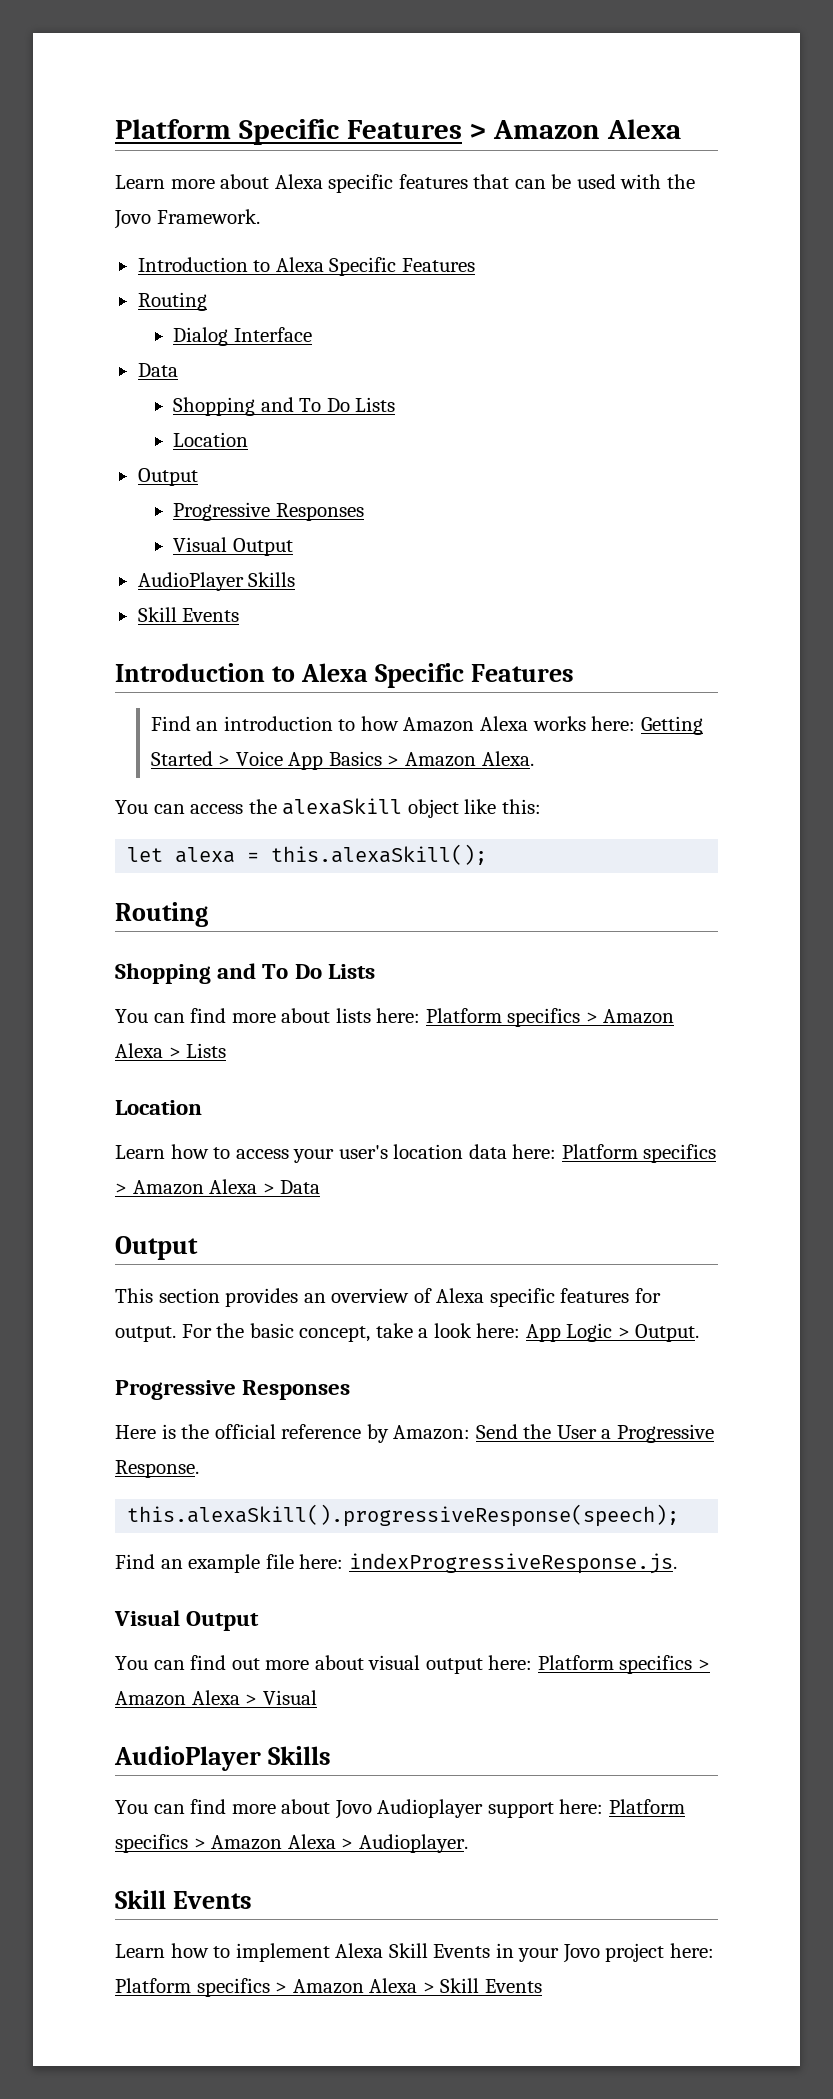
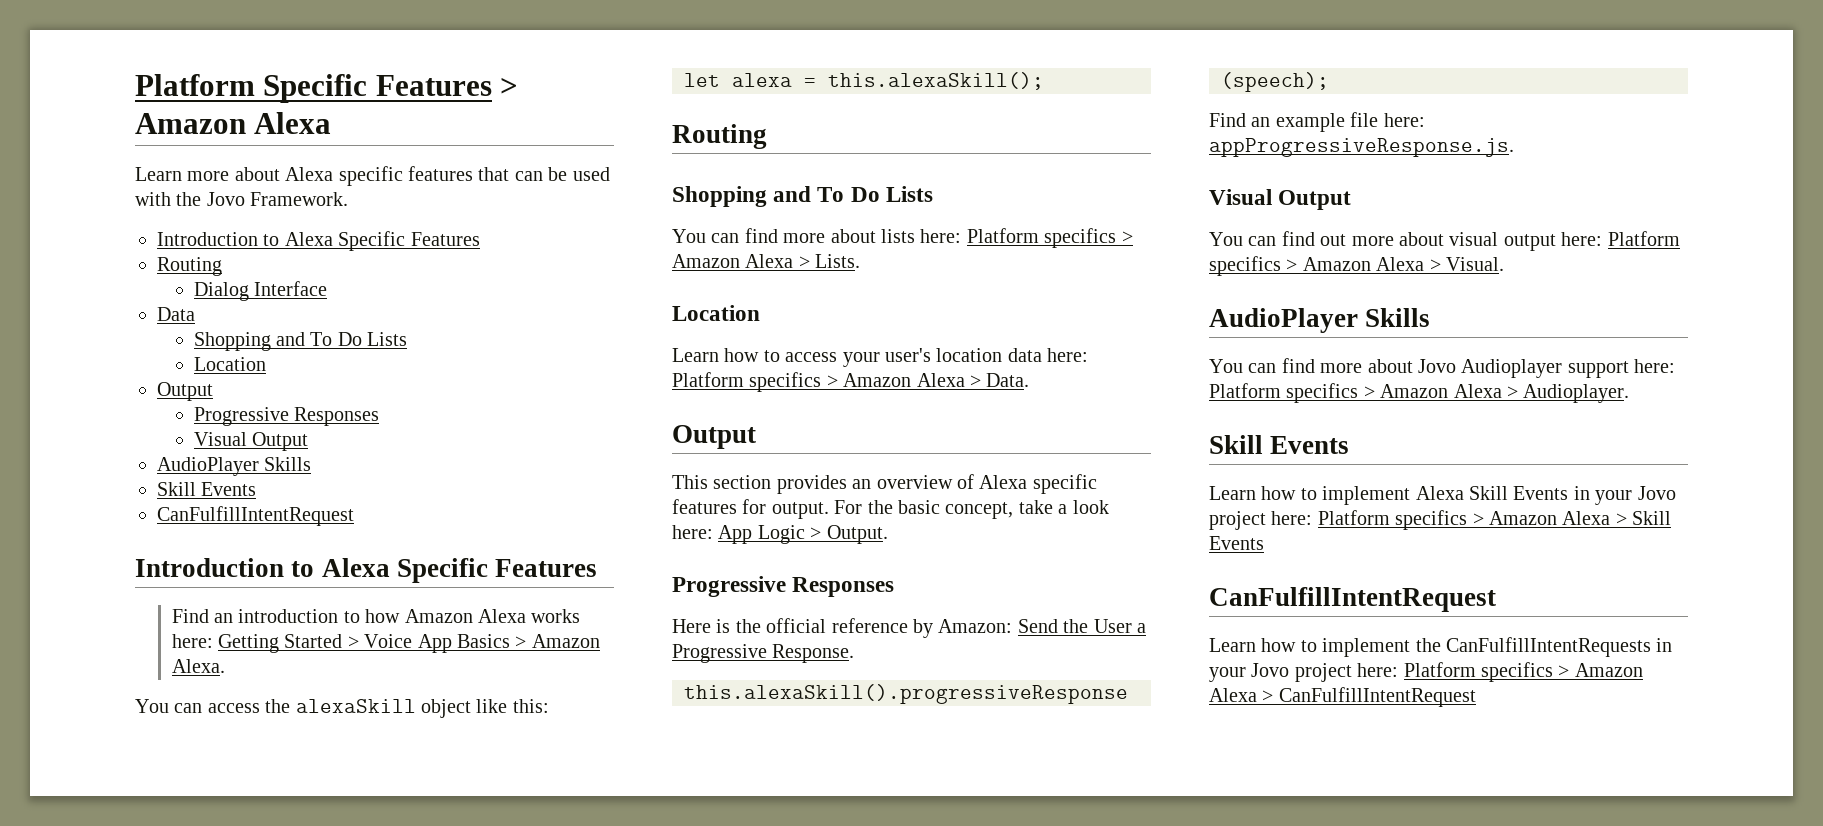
(240, 615) none -> [157,506,354,526] // CanFulfillIntentRequest
[186,1043,227,1058] Lists -> [815,254,861,268] Lists.
[280,1180,321,1194] Data -> [986,373,1030,387] Data.
[348,1553,677,1574] indexProgressiveResponse.js. -> [1209,138,1514,157] appProgressiveResponse.js.
[262,1690,317,1705] Visual -> [1446,257,1504,271] Visual.
(542, 1986) none -> [1209,587,1496,612] [1209,637,1673,657] [1209,662,1643,682] [1209,687,1476,707] // CanFulfillIntentRequest // Learn how to implement the CanFulfillIntentRequests in your Jovo project here: Platform specifics > Amazon Alexa > CanFulfillIntentRequest

